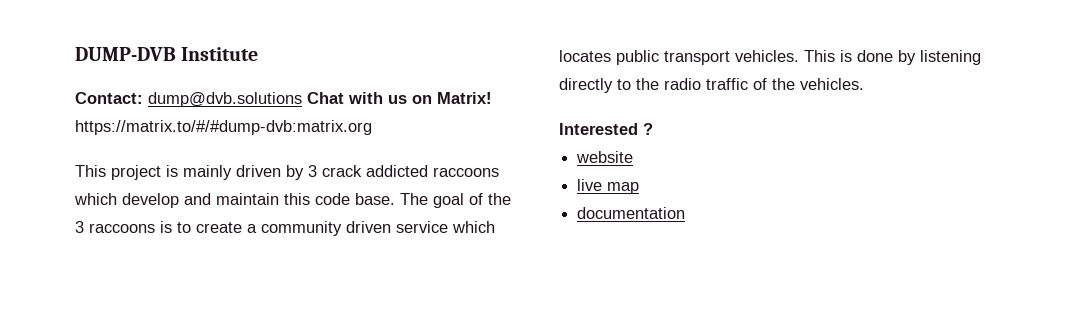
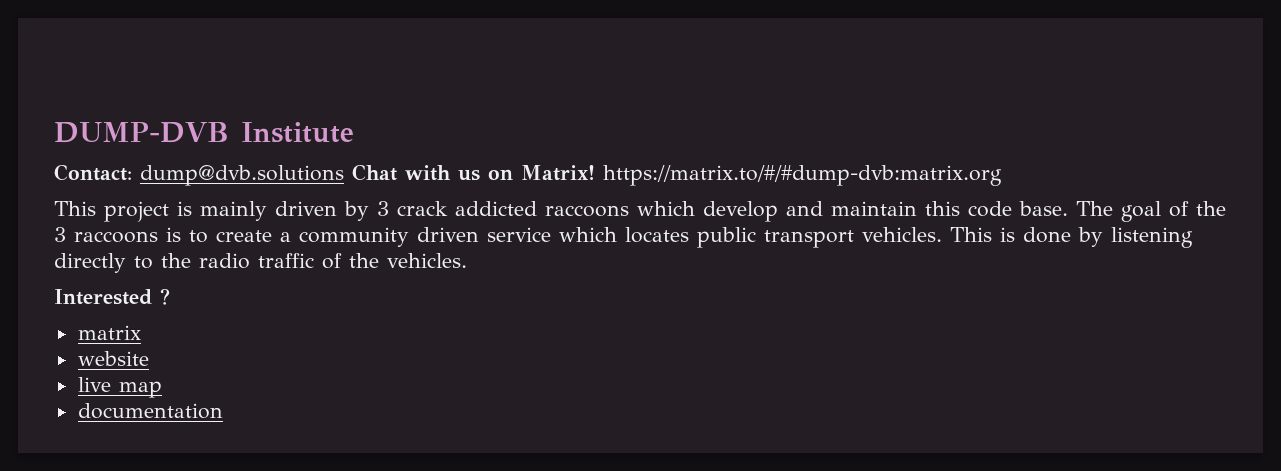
(653, 129) none -> [77,325,141,340] // matrix

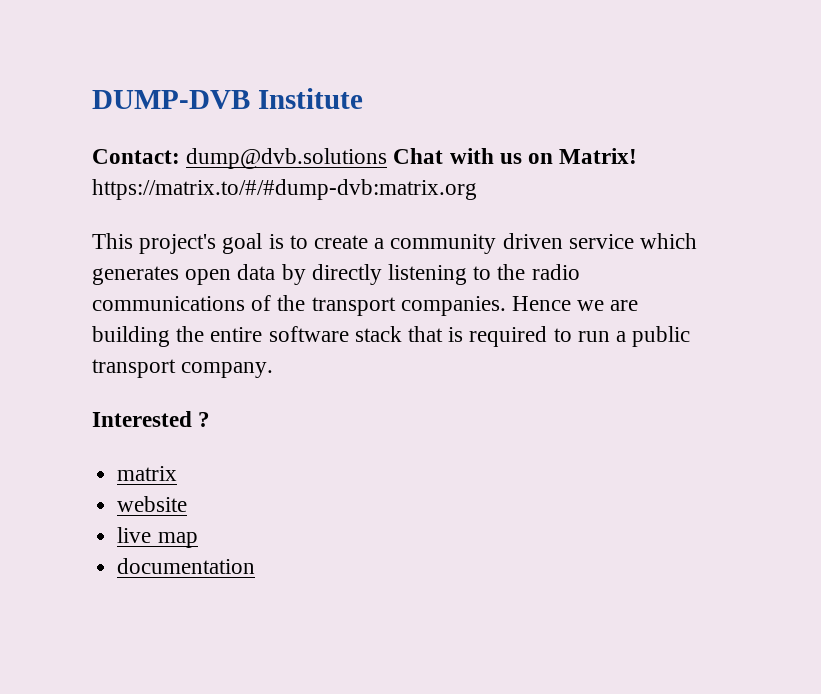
[104,201,1226,222] [54,227,158,243] project is mainly driven by 3 crack addicted raccoons which develop and maintain this code base. The goal of the 3 raccoons -> [139,233,263,254] project's goal
[625,227,1193,248] [54,253,126,273] locates public transport vehicles. This is done by listening directly -> [92,264,468,285] generates open data by directly listening
[258,253,467,269] traffic of the vehicles. -> [92,295,639,316] [92,326,691,347] [92,359,274,378] communications of the transport companies. Hence we are building the entire software stack that is required to run a public transport company.

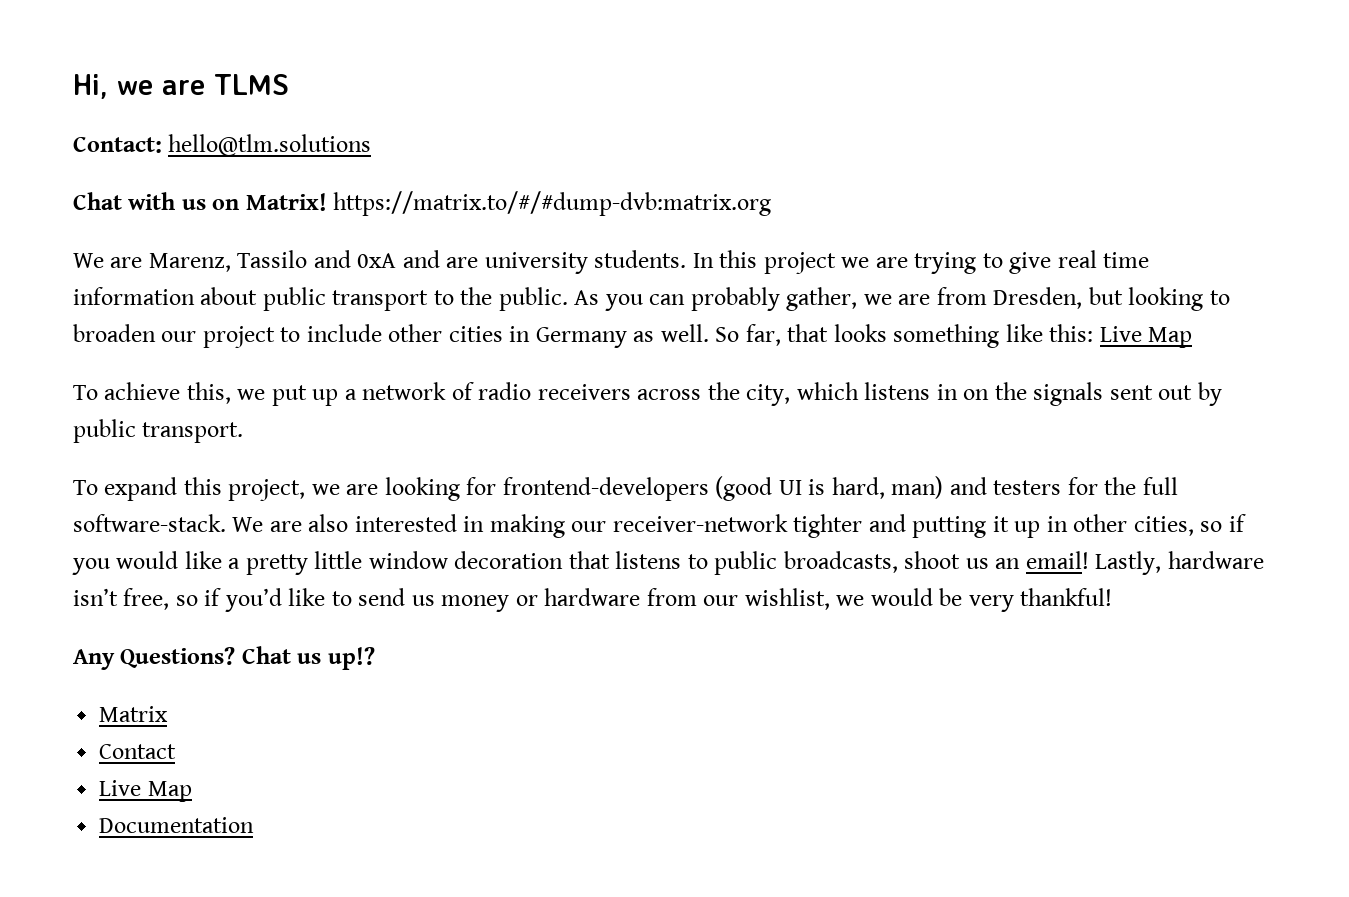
[92,88,363,109] DUMP-DVB Institute -> [73,74,289,99] Hi, we are TLMS
[186,148,388,169] dump@dvb.solutions -> [168,134,372,156] hello@tlm.solutions //
[92,233,698,254] [92,264,580,285] [92,295,639,316] [92,326,691,347] [92,359,274,378] [92,411,211,427] [117,466,178,481] [117,496,188,512] [117,527,198,548] [117,558,256,574] This project's goal is to create a community driven service which generates open data by directly listening to the radio communications of the transport companies. Hence we are building the entire software stack that is required to run a public transport company. // Interested ? // matrix // website // live map // documentation -> [73,250,1150,274] [73,287,1230,311] [73,324,1193,348] [73,382,1222,406] [73,419,244,443] [73,476,1178,501] [73,514,1246,538] [72,551,1264,575] [73,588,1113,612] [73,646,375,670] [99,706,169,722] [99,744,177,759] [99,780,192,802] [99,817,255,833] We are Marenz, Tassilo and 0xA and are university students. In this project we are trying to give real time information about public transport to the public. As you can probably gather, we are from Dresden, but looking to broaden our project to include other cities in Germany as well. So far, that looks something like this: Live Map // To achieve this, we put up a network of radio receivers across the city, which listens in on the signals sent out by public transport. // To expand this project, we are looking for frontend-developers (good UI is hard, man) and testers for the full software-stack. We are also interested in making our receiver-network tighter and putting it up in other cities, so if you would like a pretty little window decoration that listens to public broadcasts, shoot us an email! Lastly, hardware isn’t free, so if you’d like to send us money or hardware from our wishlist, we would be very thankful! // Any Questions? Chat us up!? // Matrix // Contact // Live Map // Documentation

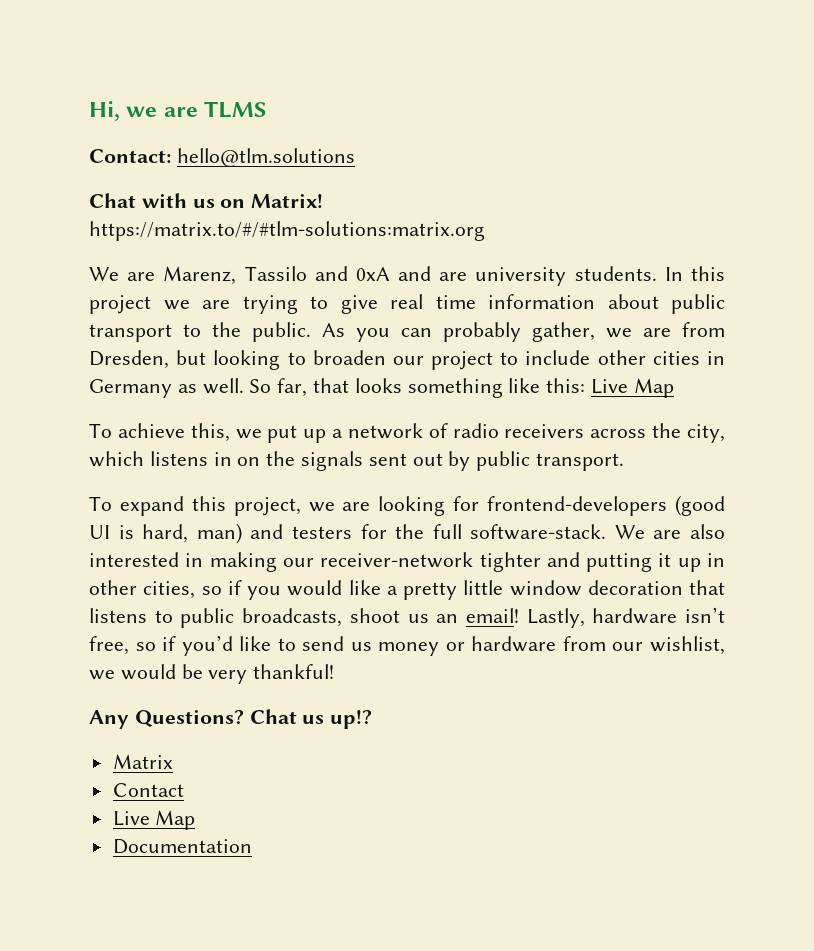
[333,191,772,216] https://matrix.to/#/#dump-dvb:matrix.org -> [89,221,485,241] https://matrix.to/#/#tlm-solutions:matrix.org

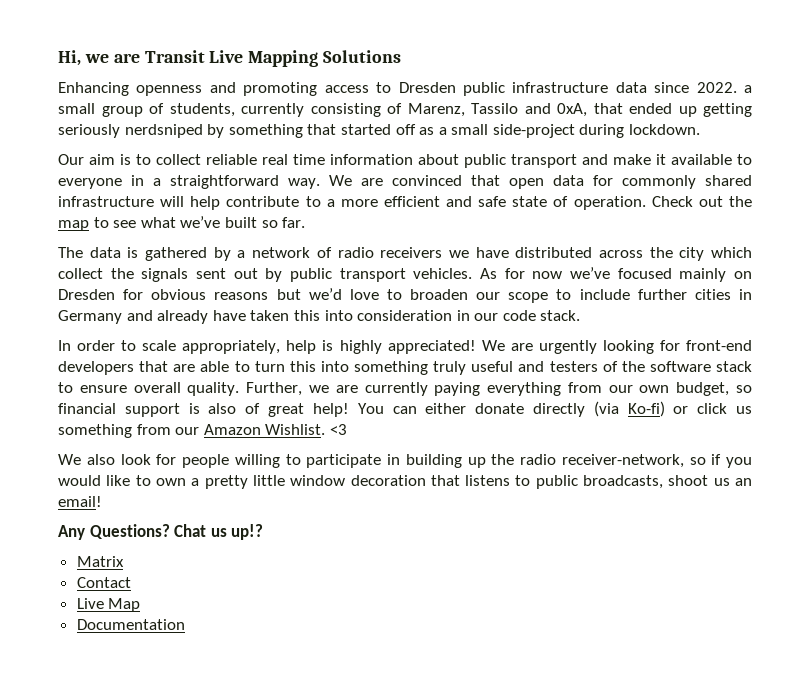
[204,101,268,118] [89,148,355,167] [89,193,324,209] [89,221,485,241] [89,266,725,286] [89,295,378,314] TLMS // Contact: hello@tlm.solutions // Chat with us on Matrix! https://matrix.to/#/#tlm-solutions:matrix.org // We are Marenz, Tassilo and 0xA and are university students. In this project we are trying to give -> [144,50,402,67] [58,82,752,96] [58,103,752,117] [58,124,701,138] [58,154,257,165] Transit Live Mapping Solutions // Enhancing openness and promoting access to Dresden public infrastructure data since 2022. a small group of students, currently consisting of Marenz, Tassilo and 0xA, that ended up getting seriously nerdsniped by something that started off as a small side-project during lockdown. // Our aim is to collect reliable
[183,322,725,342] [89,350,725,370] [89,378,674,398] [89,423,327,443] to the public. As you can probably gather, we are from Dresden, but looking to broaden our project to include other cities in Germany as well. So far, that looks something like this: Live Map // To achieve this, we put up -> [582,154,752,165] [58,175,752,189] [58,196,752,210] [58,216,306,231] [58,247,231,261] and make it available to everyone in a straightforward way. We are convinced that open data for commonly shared infrastructure will help contribute to a more efficient and safe state of operation. Check out the map to see what we’ve built so far. // The data is gathered by
[590,423,725,443] [89,451,261,467] across the city, which listens in on -> [448,247,752,261] [58,268,103,279] we have distributed across the city which collect
[536,453,625,471] [89,495,726,516] [89,523,726,544] [89,552,725,572] [89,580,196,599] transport. // To expand this project, we are looking for frontend-developers (good UI is hard, man) and testers for the full software-stack. We are also interested in making our receiver-network tighter and putting it up in other cities, -> [339,267,752,282] [58,288,752,303] [58,310,581,324] [58,340,752,354] [58,361,752,375] [58,382,753,396] [58,401,752,417] [58,424,347,438] [58,454,684,468] transport vehicles. As for now we’ve focused mainly on Dresden for obvious reasons but we’d love to broaden our scope to include further cities in Germany and already have taken this into consideration in our code stack. // In order to scale appropriately, help is highly appreciated! We are urgently looking for front-end developers that are able to turn this into something truly useful and testers of the software stack to ensure overall quality. Further, we are currently paying everything from our own budget, so financial support is also of great help! You can either donate directly (via Ko-fi) or click us something from our Amazon Wishlist. <3 // We also look for people willing to participate in building up the radio receiver-network,
(381, 587) none -> [135,475,186,486] to own
[526,607,725,628] [89,635,725,656] [89,664,335,684] Lastly, hardware isn’t free, so if you’d like to send us money or hardware from our wishlist, we would be very thankful! -> (102, 501) none

